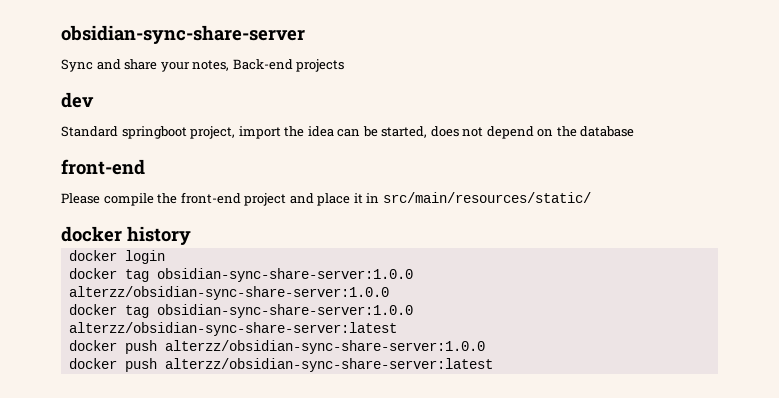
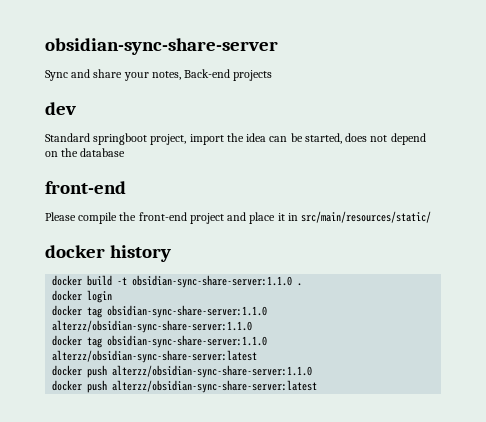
(191, 235) none -> [52,275,303,288] // docker build -t obsidian-sync-share-server:1.1.0 .
[156,268,413,282] [68,286,389,300] [68,304,413,318] obsidian-sync-share-server:1.0.0 alterzz/obsidian-sync-share-server:1.0.0 // docker tag obsidian-sync-share-server:1.0.0 -> [107,305,268,318] [52,320,253,333] [52,335,268,348] obsidian-sync-share-server:1.1.0 alterzz/obsidian-sync-share-server:1.1.0 // docker tag obsidian-sync-share-server:1.1.0
[164,340,485,354] alterzz/obsidian-sync-share-server:1.0.0 -> [112,365,313,378] alterzz/obsidian-sync-share-server:1.1.0

